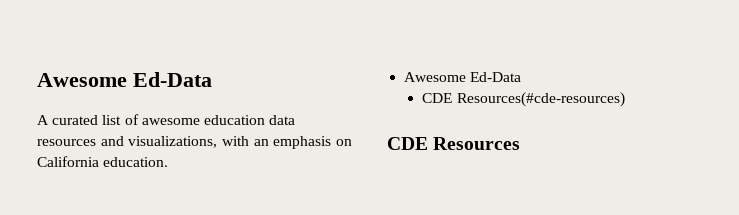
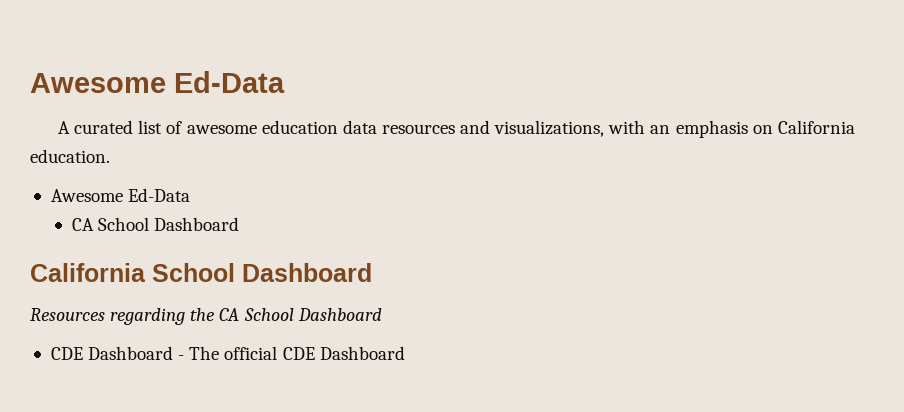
[422,92,625,107] [387,137,521,150] CDE Resources(#cde-resources) // CDE Resources -> [72,217,240,231] [30,263,372,282] [30,308,382,325] [50,346,405,360] CA School Dashboard // California School Dashboard // Resources regarding the CA School Dashboard // CDE Dashboard - The official CDE Dashboard

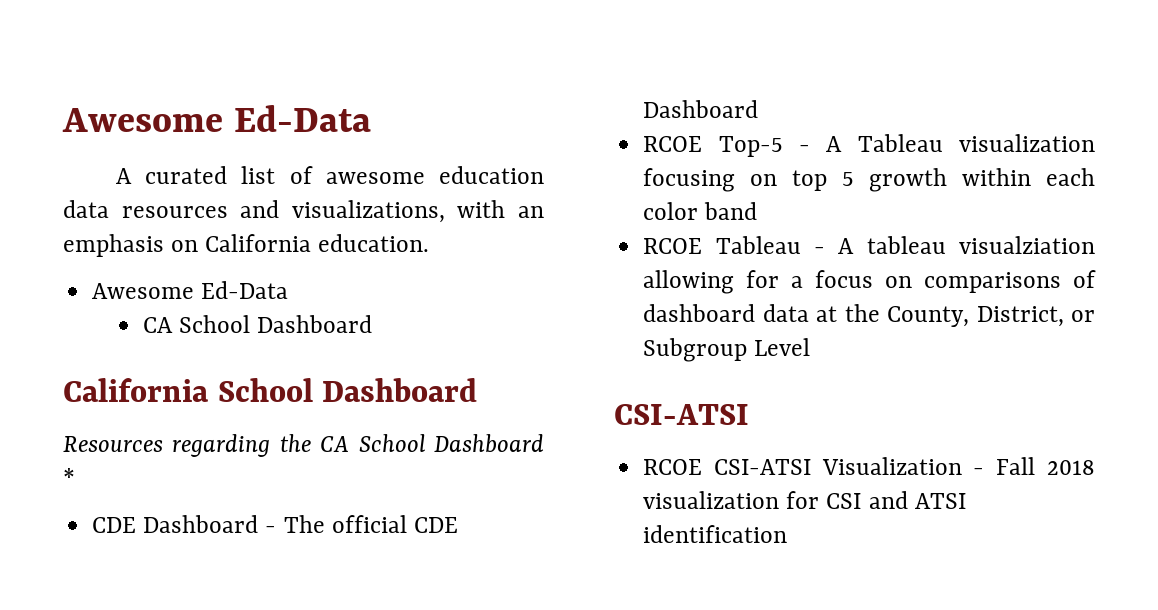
(382, 314) none -> [63,468,75,486] *
(405, 353) none -> [643,134,1095,157] [643,168,1095,192] [643,202,758,220] [643,236,1095,254] [643,270,1096,294] [643,304,1095,327] [643,338,811,362] [614,404,749,425] [643,457,1095,475] [643,491,966,509] [643,525,788,543] // RCOE Top-5 - A Tableau visualization focusing on top 5 growth within each color band // RCOE Tableau - A tableau visualziation allowing for a focus on comparisons of dashboard data at the County, District, or Subgroup Level // CSI-ATSI // RCOE CSI-ATSI Visualization - Fall 2018 visualization for CSI and ATSI identification

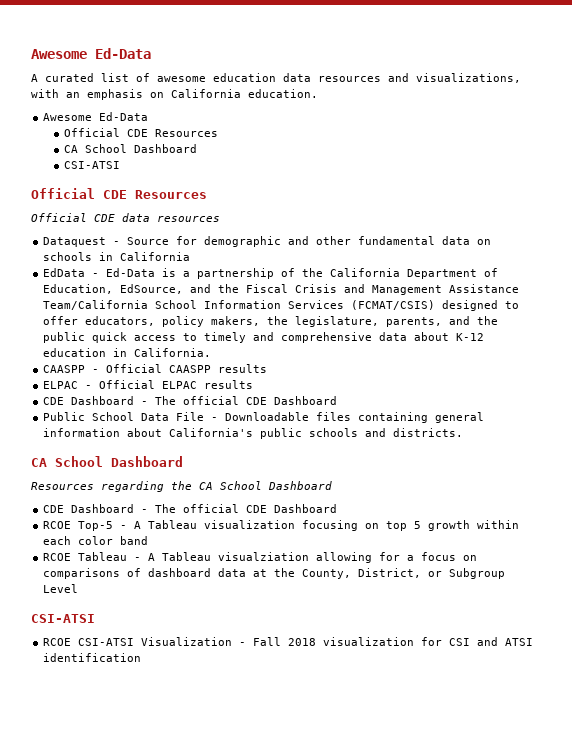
[142,315,373,333] [63,378,208,402] // CA School Dashboard // California -> [63,128,218,137] [63,144,197,153] [63,161,120,169] [31,188,207,199] [31,213,220,222] [43,236,492,247] [43,252,191,261] [43,268,499,279] [43,284,520,295] [43,300,520,311] [43,316,499,327] [43,332,485,343] [43,348,212,357] [43,364,268,373] [43,380,254,389] [43,396,338,405] [43,412,485,423] [43,428,464,439] [31,458,47,467] // Official CDE Resources // CA School Dashboard // CSI-ATSI // Official CDE Resources // Official CDE data resources // Dataquest - Source for demographic and other fundamental data on schools in California // EdData - Ed-Data is a partnership of the California Department of Education, EdSource, and the Fiscal Crisis and Management Assistance Team/California School Information Services (FCMAT/CSIS) designed to offer educators, policy makers, the legislature, parents, and the public quick access to timely and comprehensive data about K-12 education in California. // CAASPP - Official CAASPP results // ELPAC - Official ELPAC results // CDE Dashboard - The official CDE Dashboard // Public School Data File - Downloadable files containing general information about California's public schools and districts. // CA
[63,468,75,486] * -> (332, 485) none
[866,236,946,254] tableau -> [162,552,212,561] Tableau

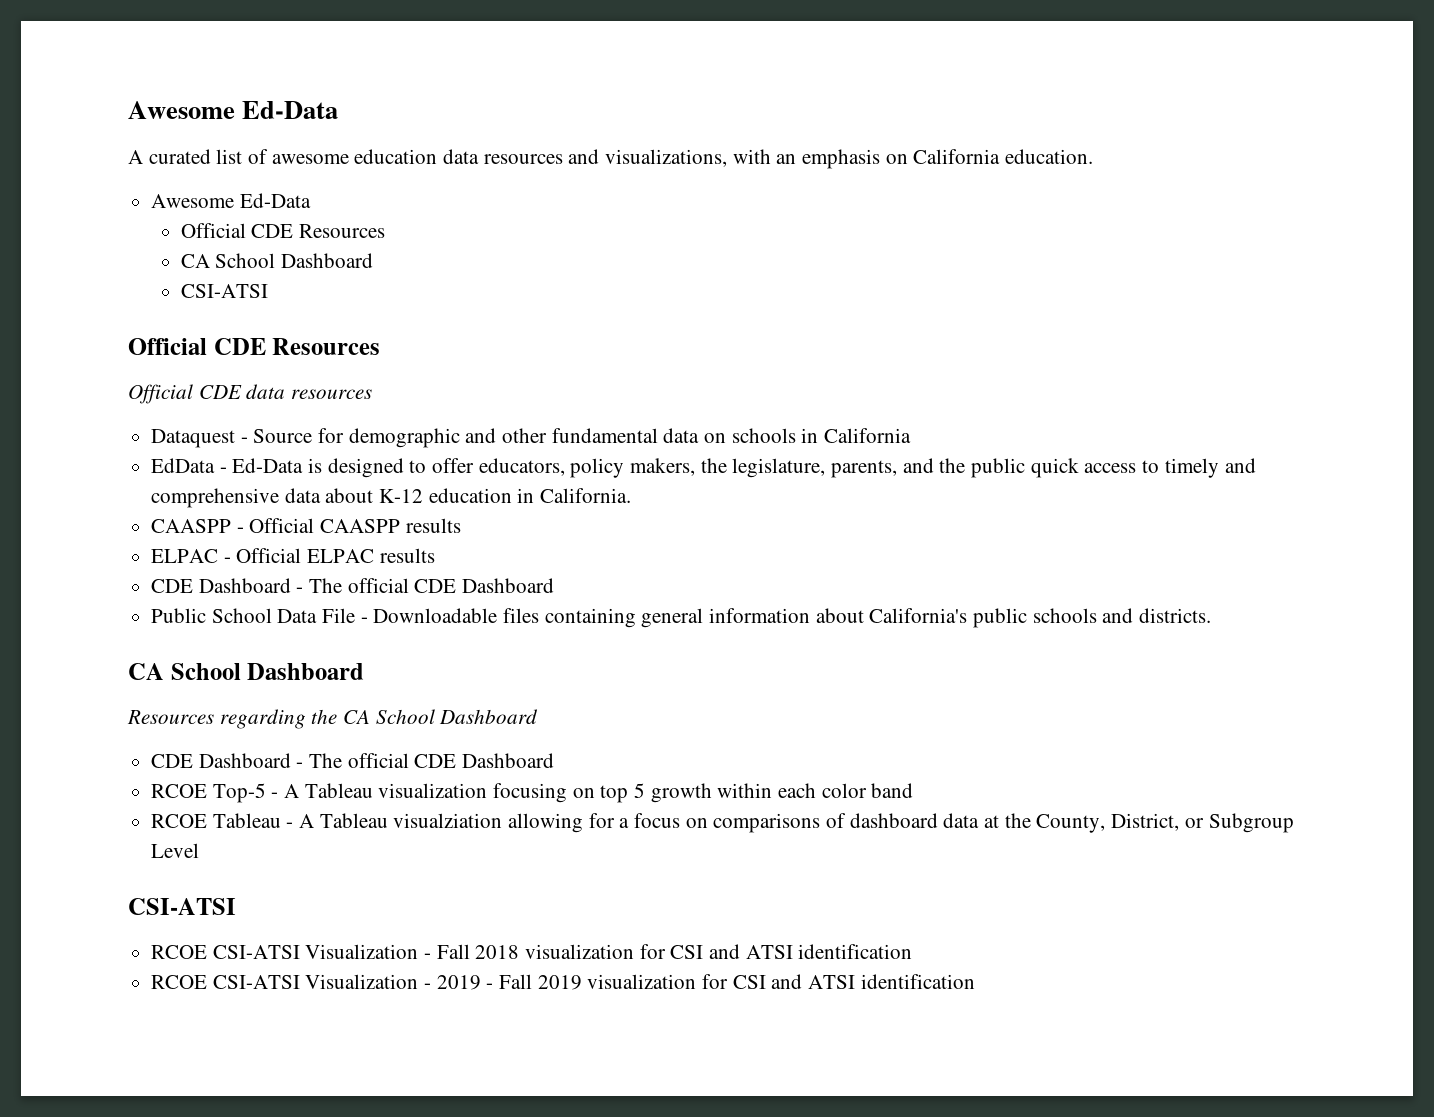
[183,268,499,279] [43,284,520,295] [43,300,436,310] a partnership of the California Department of Education, EdSource, and the Fiscal Crisis and Management Assistance Team/California School Information Services (FCMAT/CSIS) -> (323, 465) none
(142, 657) none -> [151,974,975,990] // RCOE CSI-ATSI Visualization - 2019 - Fall 2019 visualization for CSI and ATSI identification

